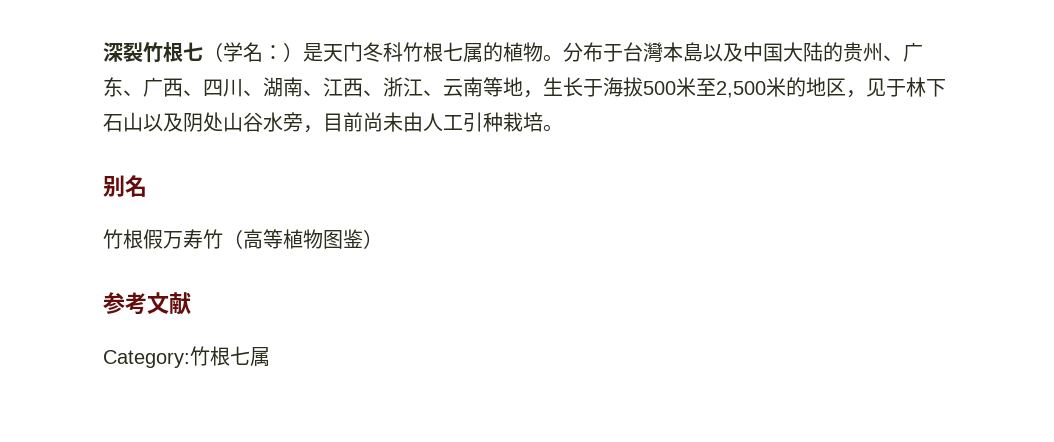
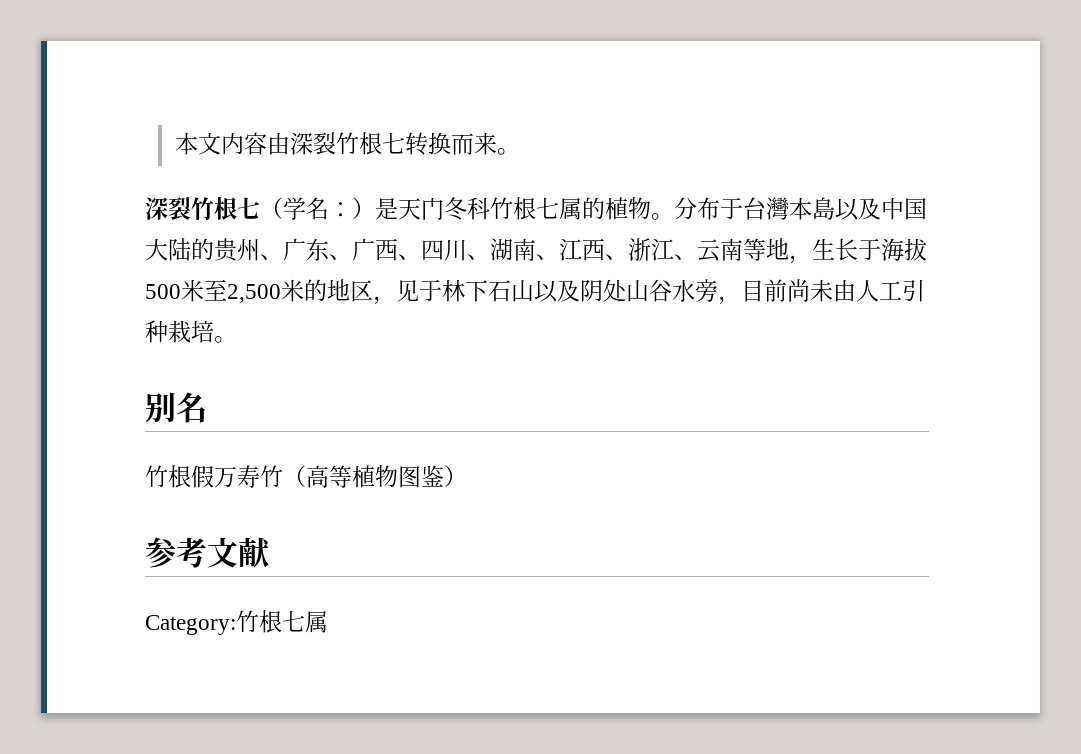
(103, 52) none -> [174,132,520,156] 本文内容由深裂竹根七转换而来。 //

